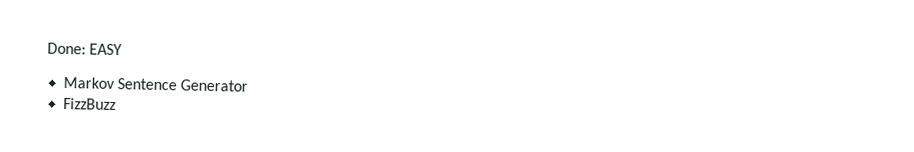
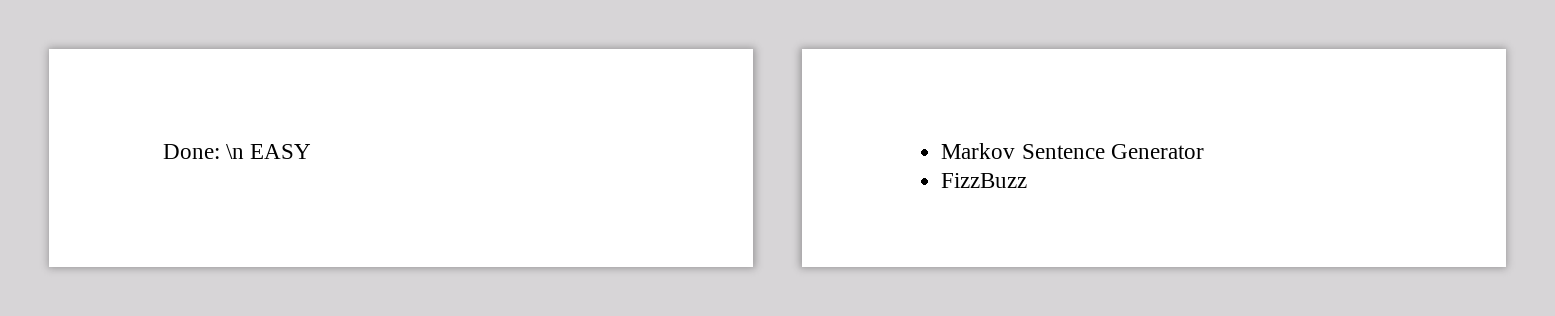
(86, 48) none -> [226,144,245,159] \n

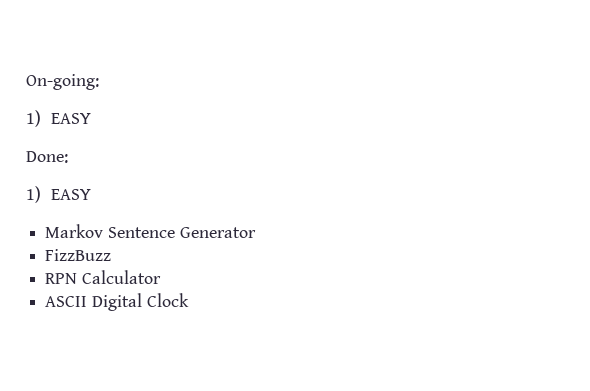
(163, 151) none -> [26,74,99,90] [26,110,92,127] On-going: // 1) EASY //
[226,144,245,159] \n -> [26,186,41,203] // 1)
(1028, 180) none -> [45,270,161,284] [45,293,189,311] // RPN Calculator // ASCII Digital Clock

